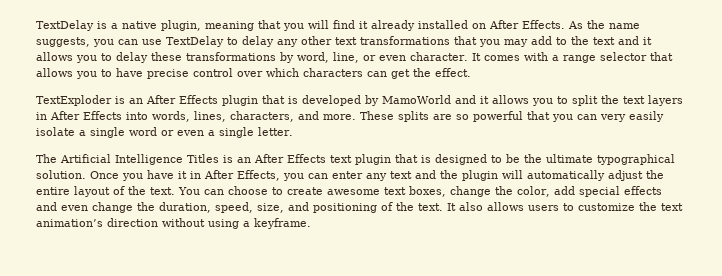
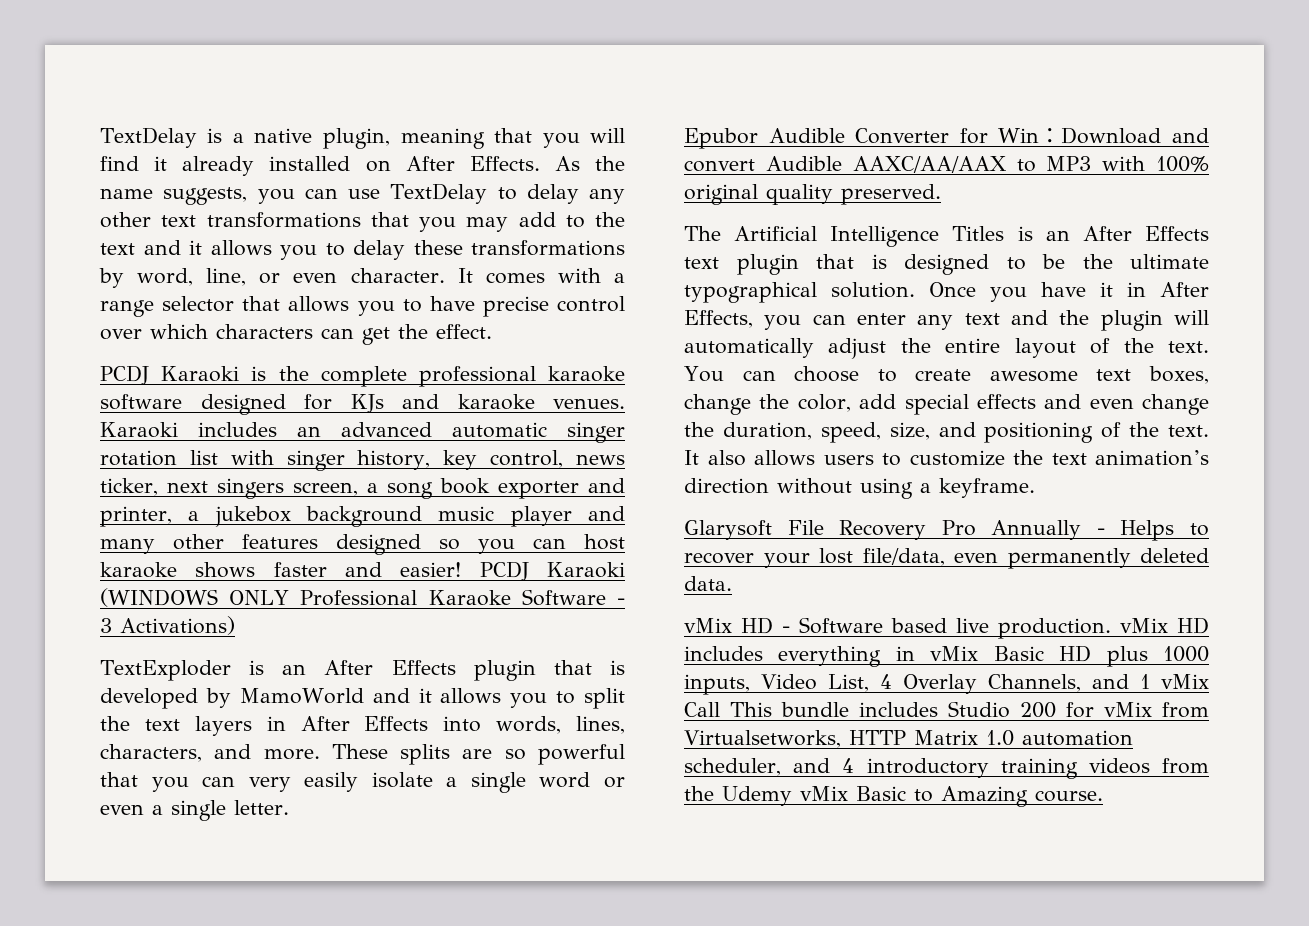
(471, 72) none -> [100,365,625,387] [100,394,625,415] [100,422,625,443] [100,450,625,471] [100,478,625,499] [100,506,625,527] [100,534,625,555] [100,561,625,581] [100,588,625,607] [100,616,235,635] // PCDJ Karaoki is the complete professional karaoke software designed for KJs and karaoke venues. Karaoki includes an advanced automatic singer rotation list with singer history, key control, news ticker, next singers screen, a song book exporter and printer, a jukebox background music player and many other features designed so you can host karaoke shows faster and easier! PCDJ Karaoki (WINDOWS ONLY Professional Karaoke Software - 3 Activations)
(293, 131) none -> [684,127,1209,149] [684,156,1209,173] [684,184,941,205] // Epubor Audible Converter for Win：Download and convert Audible AAXC/AA/AAX to MP3 with 100% original quality preserved.
(311, 223) none -> [684,520,1209,541] [684,548,1209,569] [684,576,732,591] [684,617,1209,639] [684,645,1209,667] [684,674,1209,695] [684,701,1209,718] [684,730,1133,748] [684,758,1209,779] [684,786,1103,807] // Glarysoft File Recovery Pro Annually - Helps to recover your lost file/data, even permanently deleted data. // vMix HD - Software based live production. vMix HD includes everything in vMix Basic HD plus 1000 inputs, Video List, 4 Overlay Channels, and 1 vMix Call This bundle includes Studio 200 for vMix from Virtualsetworks, HTTP Matrix 1.0 automation scheduler, and 4 introductory training videos from the Udemy vMix Basic to Amazing course.

